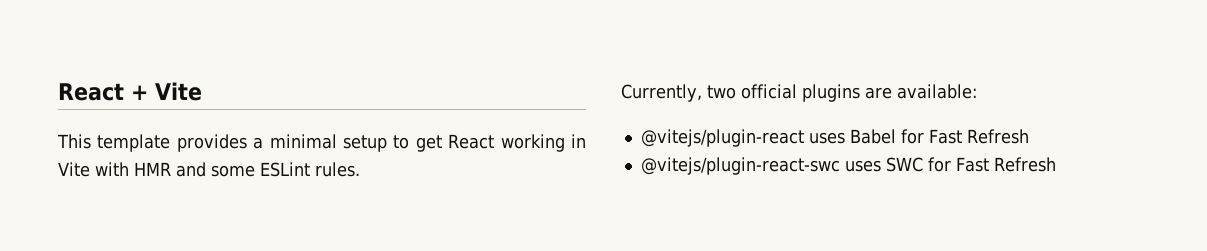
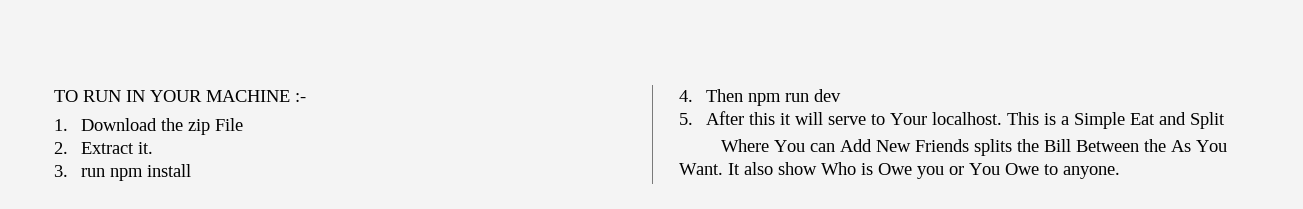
[58,82,202,101] [57,134,587,152] [58,162,360,177] [621,84,977,102] [640,129,1029,147] [640,157,1056,175] React + Vite // This template provides a minimal setup to get React working in Vite with HMR and some ESLint rules. // Currently, two official plugins are available: // @vitejs/plugin-react uses Babel for Fast Refresh // @vitejs/plugin-react-swc uses SWC for Fast Refresh -> [54,90,306,102] [54,118,244,135] [54,142,154,154] [54,164,192,181] [679,89,842,106] [679,111,1226,129] [721,139,1228,156] [679,162,1120,179] TO RUN IN YOUR MACHINE :- // 1. Download the zip File // 2. Extract it. // 3. run npm install // 4. Then npm run dev // 5. After this it will serve to Your localhost. This is a Simple Eat and Split // Where You can Add New Friends splits the Bill Between the As You Want. It also show Who is Owe you or You Owe to anyone.

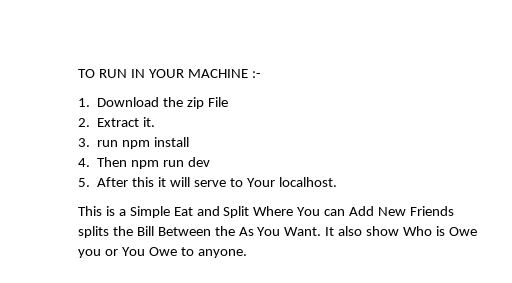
(1003, 118) none -> (337, 182) //
(1226, 120) // -> (250, 212) none

